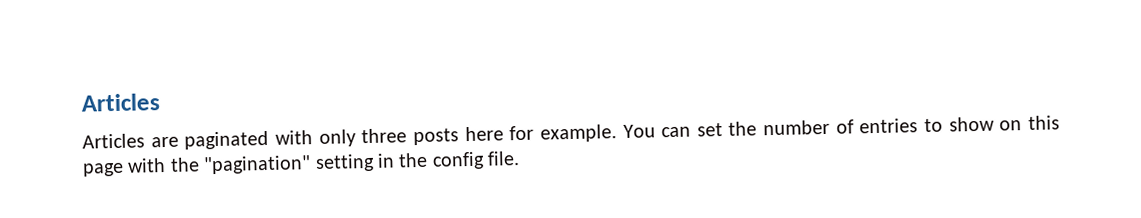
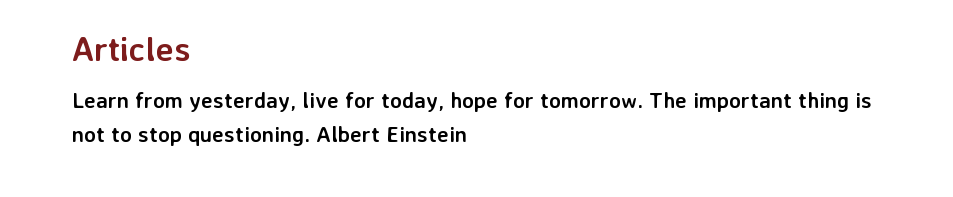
[82,115,1060,150] [82,151,521,177] Articles are paginated with only three posts here for example. You can set the number of entries to show on this page with the "pagination" setting in the config file. -> [72,92,872,112] [72,126,467,146] Learn from yesterday, live for today, hope for tomorrow. The important thing is not to stop questioning. Albert Einstein

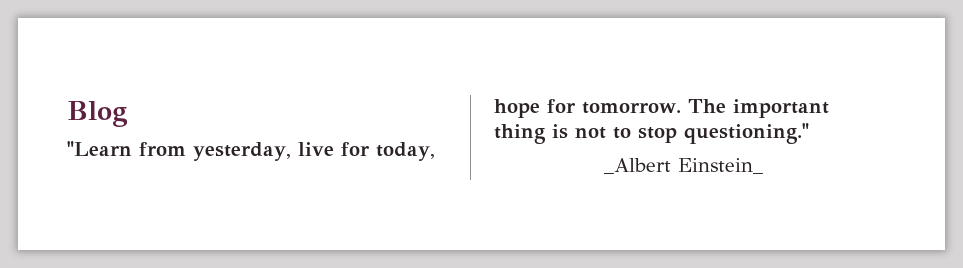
[72,37,191,61] [72,93,129,108] Articles // Learn -> [67,101,128,127] [67,141,132,156] Blog // "Learn
[188,126,467,146] questioning. Albert Einstein -> [684,123,809,144] [603,158,763,174] questioning." // _Albert Einstein_

